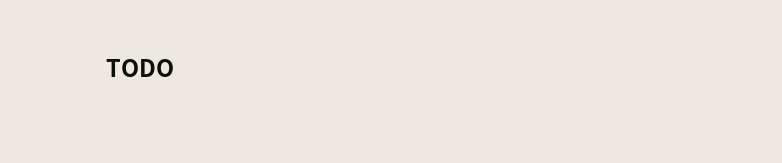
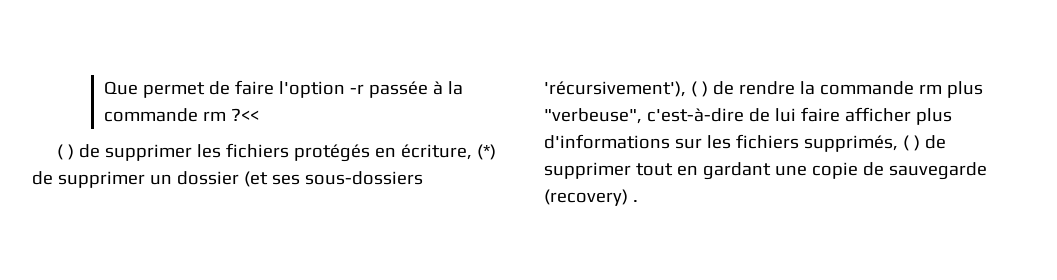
[106,59,174,77] TODO -> [103,80,463,98] [103,108,259,122] [56,143,496,162] [32,171,423,188] [544,81,983,98] [544,107,952,125] [544,134,946,152] [544,162,987,180] [544,189,638,206] Que permet de faire l'option -r passée à la commande rm ?<< // ( ) de supprimer les fichiers protégés en écriture, (*) de supprimer un dossier (et ses sous-dossiers 'récursivement'), ( ) de rendre la commande rm plus "verbeuse", c'est-à-dire de lui faire afficher plus d'informations sur les fichiers supprimés, ( ) de supprimer tout en gardant une copie de sauvegarde (recovery) .

